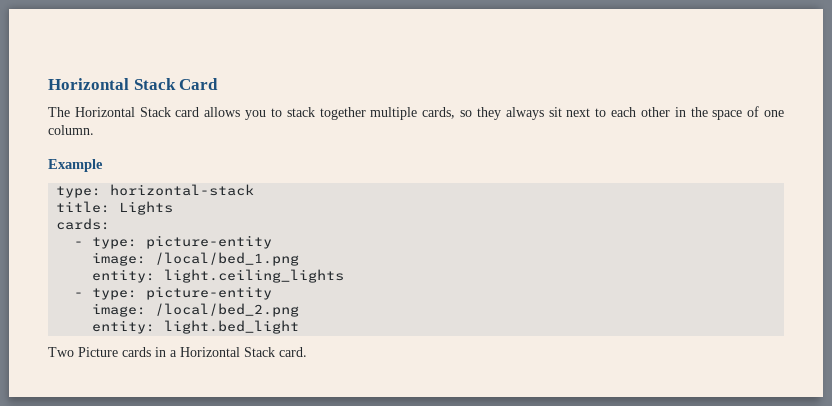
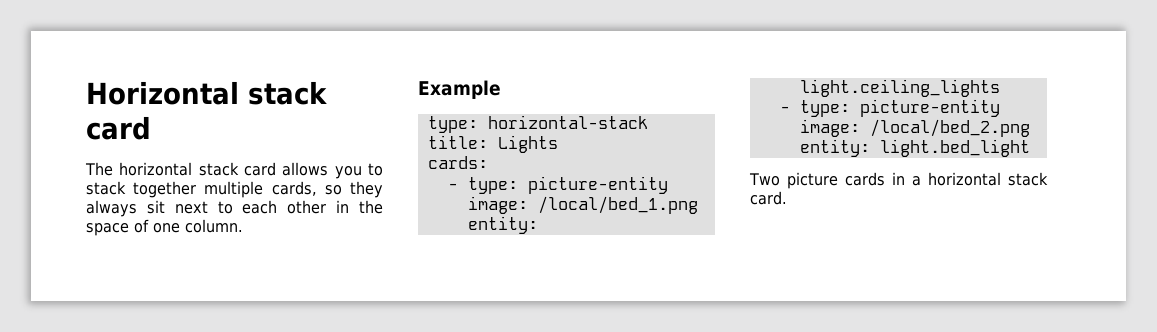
[48,78,219,90] Horizontal Stack Card -> [86,81,327,105] [86,116,151,140] Horizontal stack card
[74,107,171,117] Horizontal Stack -> [119,162,239,176] horizontal stack
[78,347,118,357] Picture -> [786,172,838,189] picture
[180,347,275,357] Horizontal Stack -> [927,172,1048,186] horizontal stack

